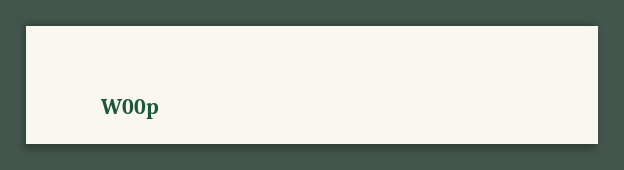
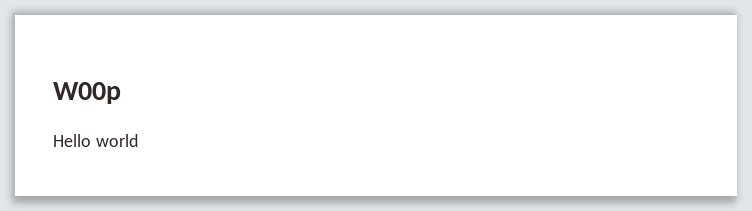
(159, 109) none -> [53,134,138,147] // Hello world

